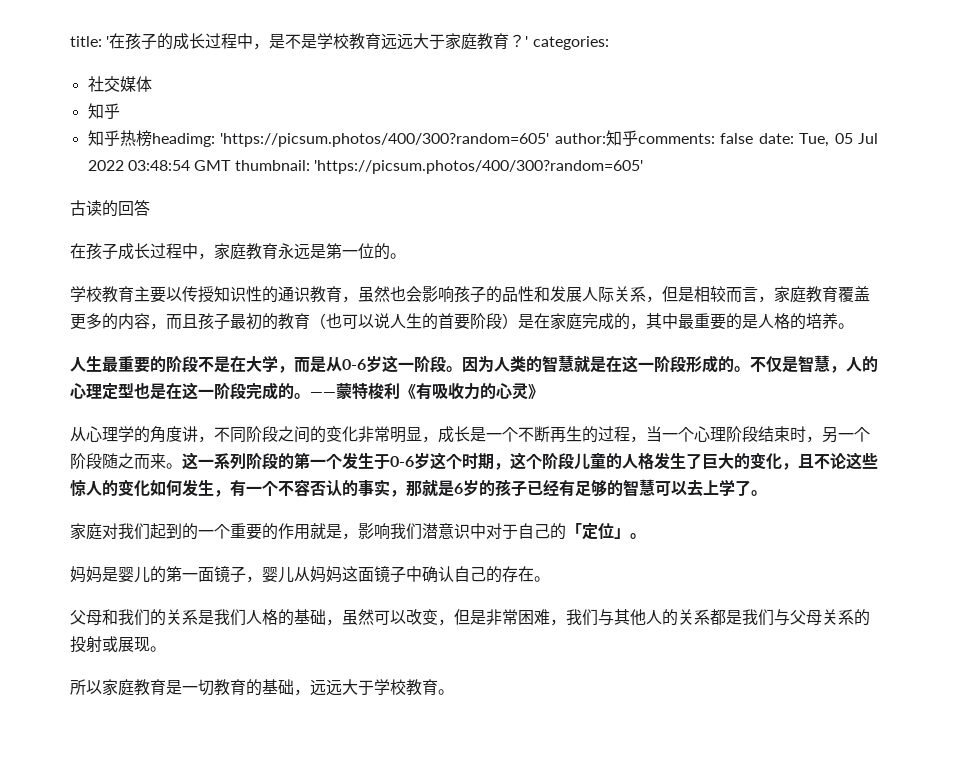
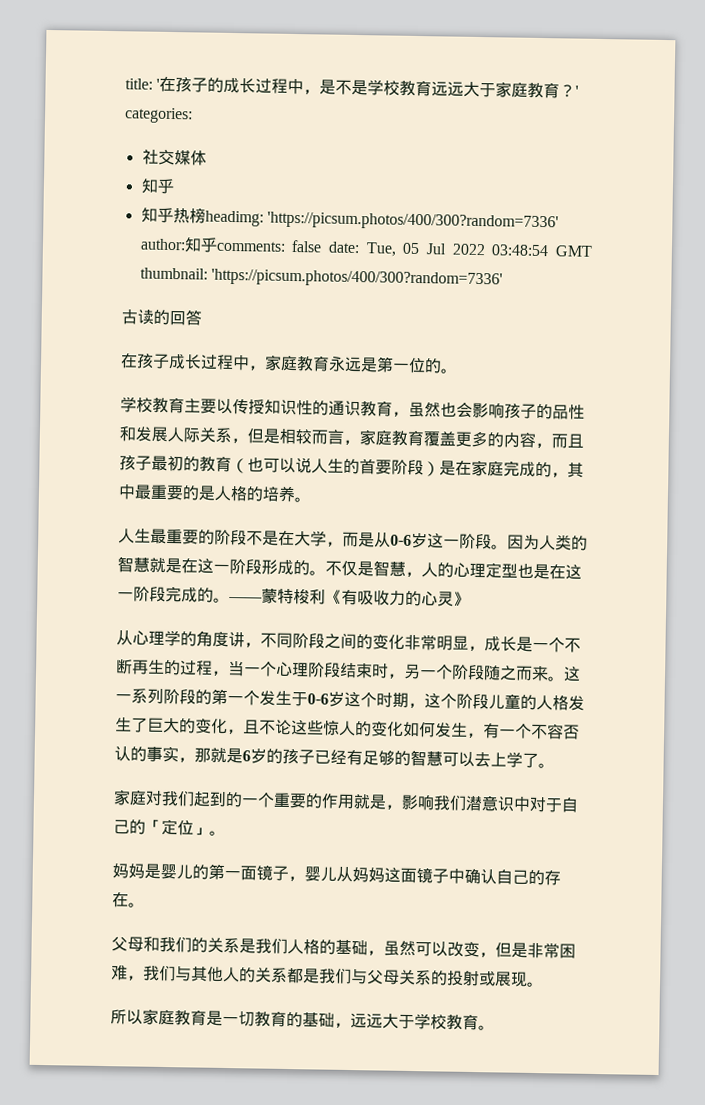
[220,133,550,147] 'https://picsum.photos/400/300?random=605' -> [266,211,559,232] 'https://picsum.photos/400/300?random=7336'
[313,160,643,174] 'https://picsum.photos/400/300?random=605' -> [210,268,503,289] 'https://picsum.photos/400/300?random=7336'

